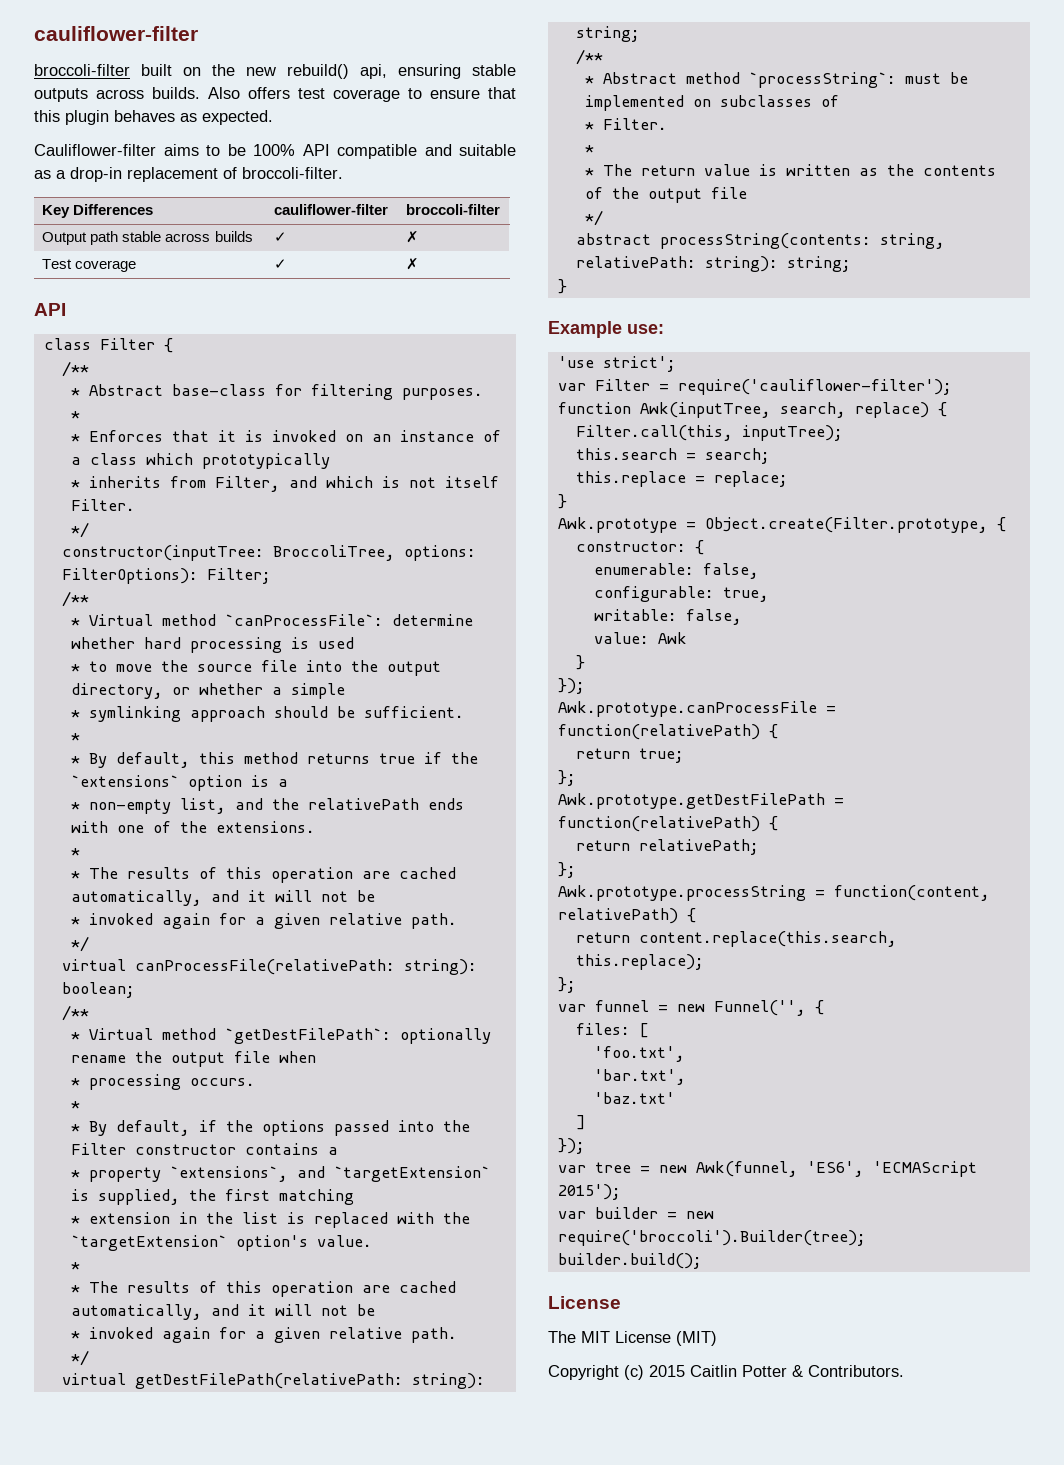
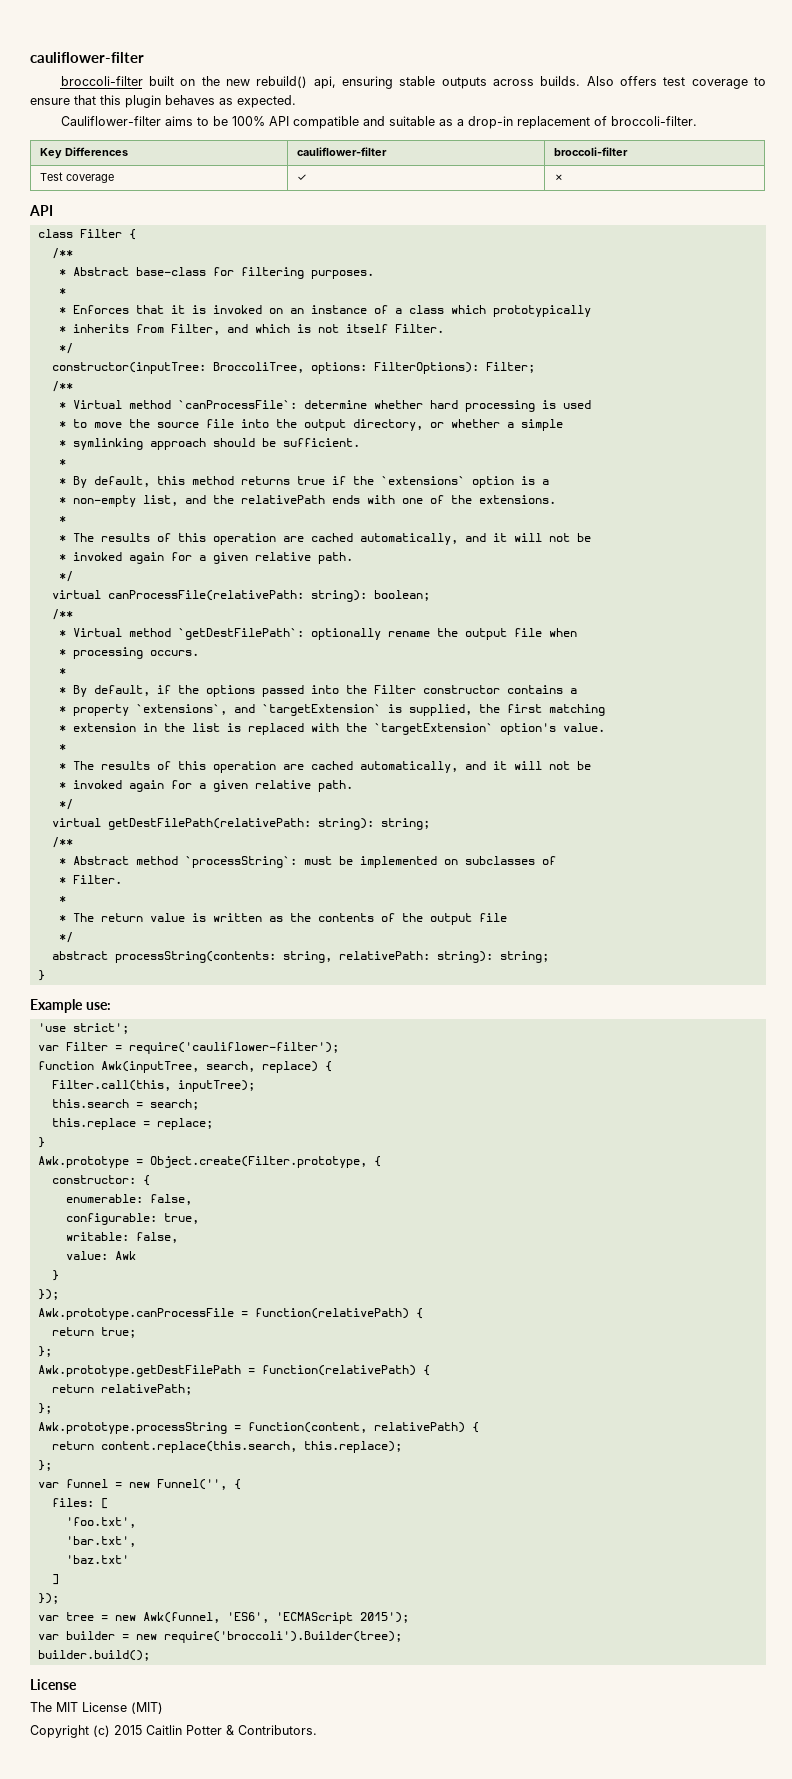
[42,231,253,245] [274,232,288,242] [406,231,420,243] // Output path stable across builds | ✓ | ✗ -> (628, 151) none

